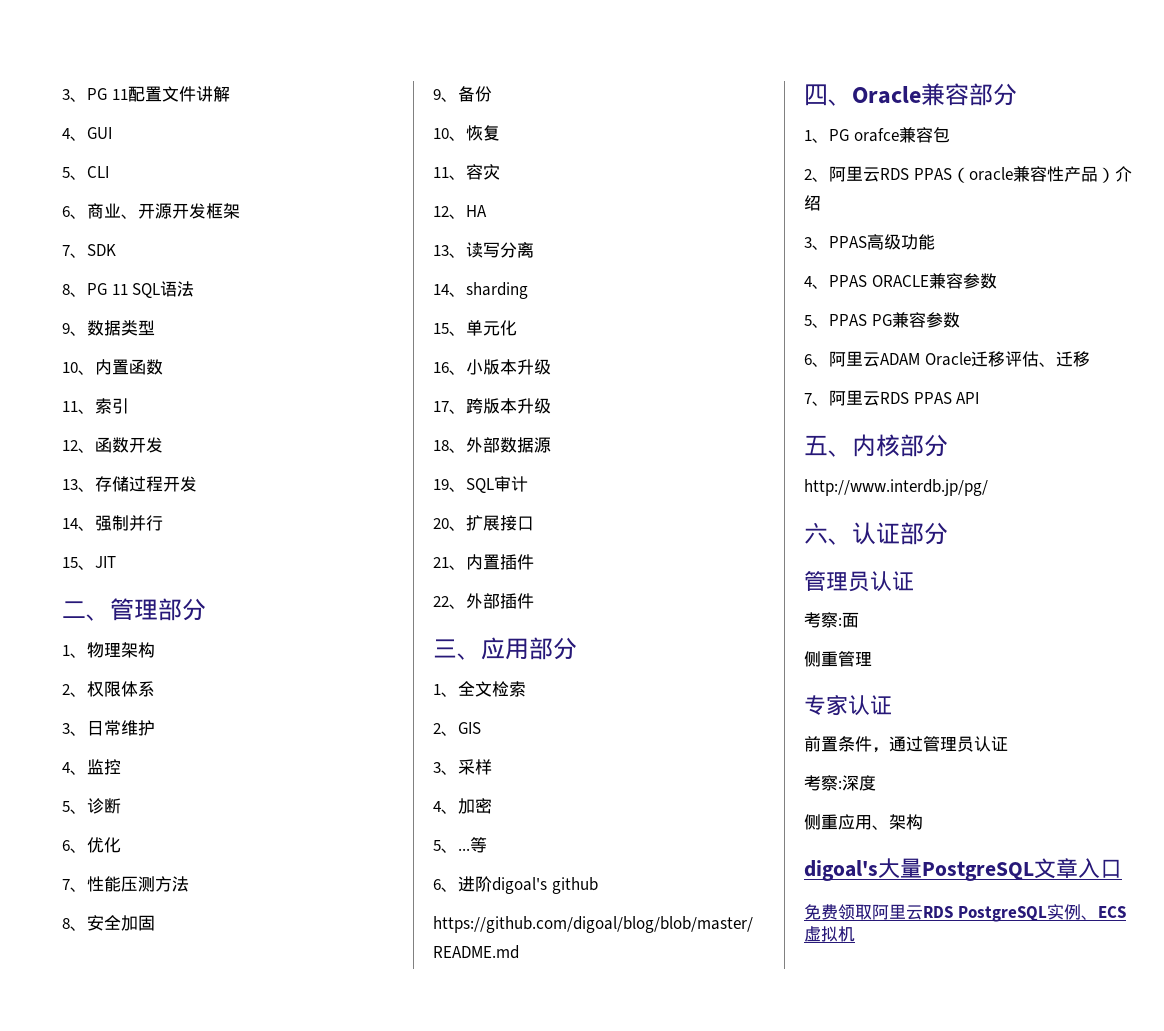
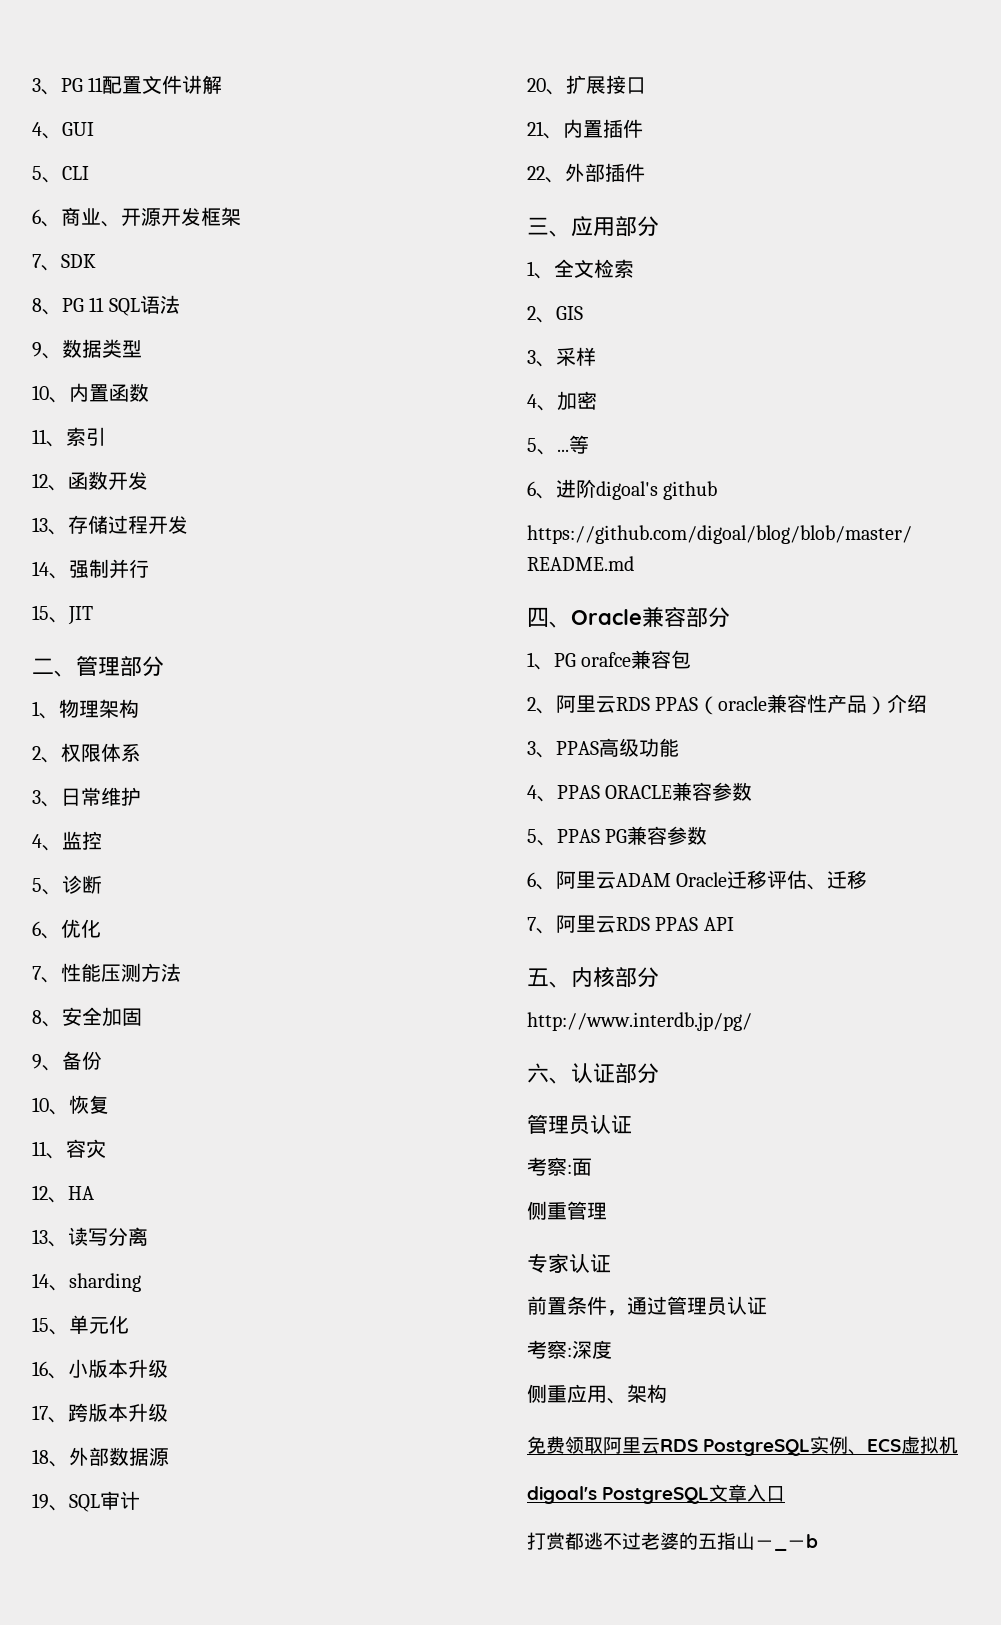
[804,858,1122,881] // digoal's大量PostgreSQL文章入口 -> (667, 1393) none
(855, 934) none -> [527,1484,786,1504] [527,1532,774,1550] [774,1548,787,1551] [787,1534,818,1548] // digoal's PostgreSQL文章入口 // 打赏都逃不过老婆的五指山－_－b

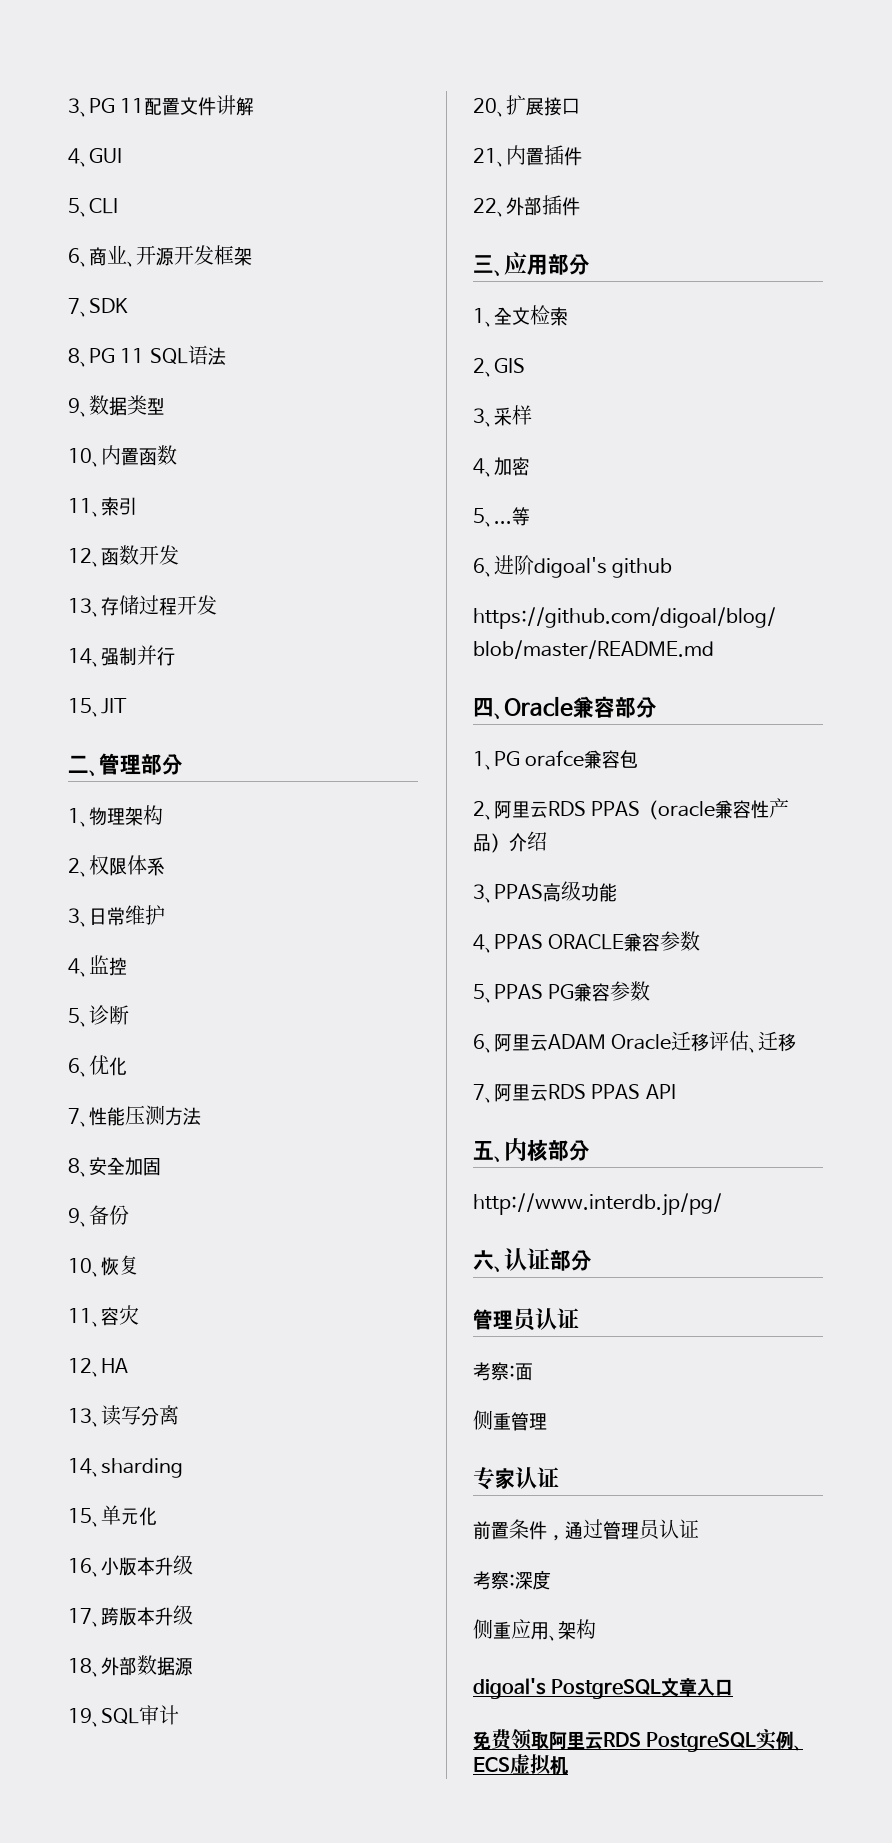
(667, 1393) none -> [473,1678,734,1699] // digoal's PostgreSQL文章入口
[527,1484,786,1504] [527,1532,774,1550] [774,1548,787,1551] [787,1534,818,1548] // digoal's PostgreSQL文章入口 // 打赏都逃不过老婆的五指山－_－b -> (568, 1765) none

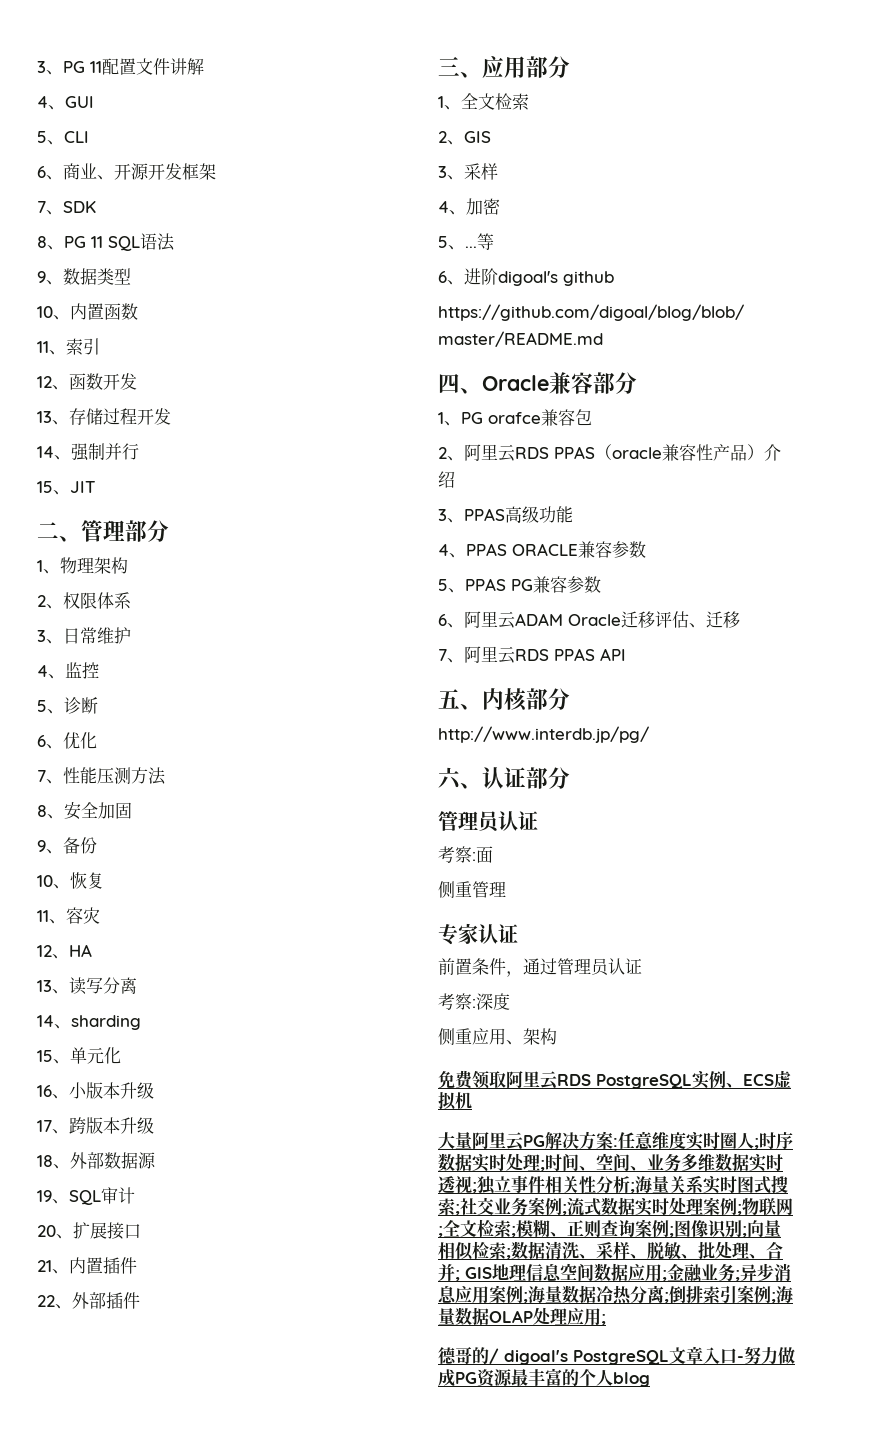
[473,1678,734,1699] // digoal's PostgreSQL文章入口 -> (557, 1036) none
(568, 1765) none -> [438,1131,793,1151] [438,1153,783,1172] [438,1175,788,1195] [437,1197,793,1216] [438,1219,781,1239] [438,1241,783,1260] [438,1263,791,1283] [438,1285,793,1305] [438,1307,606,1326] [438,1346,795,1365] [438,1368,650,1387] // 大量阿里云PG解决方案:任意维度实时圈人;时序数据实时处理;时间、空间、业务多维数据实时透视;独立事件相关性分析;海量关系实时图式搜索;社交业务案例;流式数据实时处理案例;物联网;全文检索;模糊、正则查询案例;图像识别;向量相似检索;数据清洗、采样、脱敏、批处理、合并; GIS地理信息空间数据应用;金融业务;异步消息应用案例;海量数据冷热分离;倒排索引案例;海量数据OLAP处理应用; // 德哥的/ digoal's PostgreSQL文章入口-努力做成PG资源最丰富的个人blog

